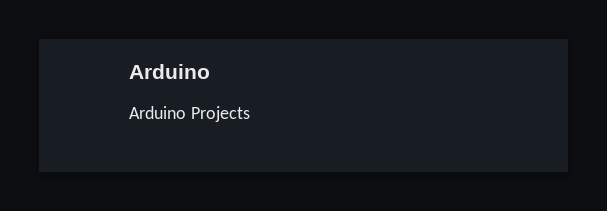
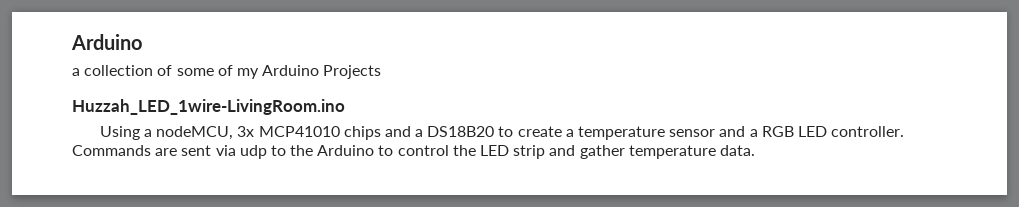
[129,106,250,122] Arduino Projects -> [72,65,382,79] [72,99,345,115] [99,126,905,140] [72,145,755,159] a collection of some of my Arduino Projects // Huzzah_LED_1wire-LivingRoom.ino // Using a nodeMCU, 3x MCP41010 chips and a DS18B20 to create a temperature sensor and a RGB LED controller. Commands are sent via udp to the Arduino to control the LED strip and gather temperature data.

